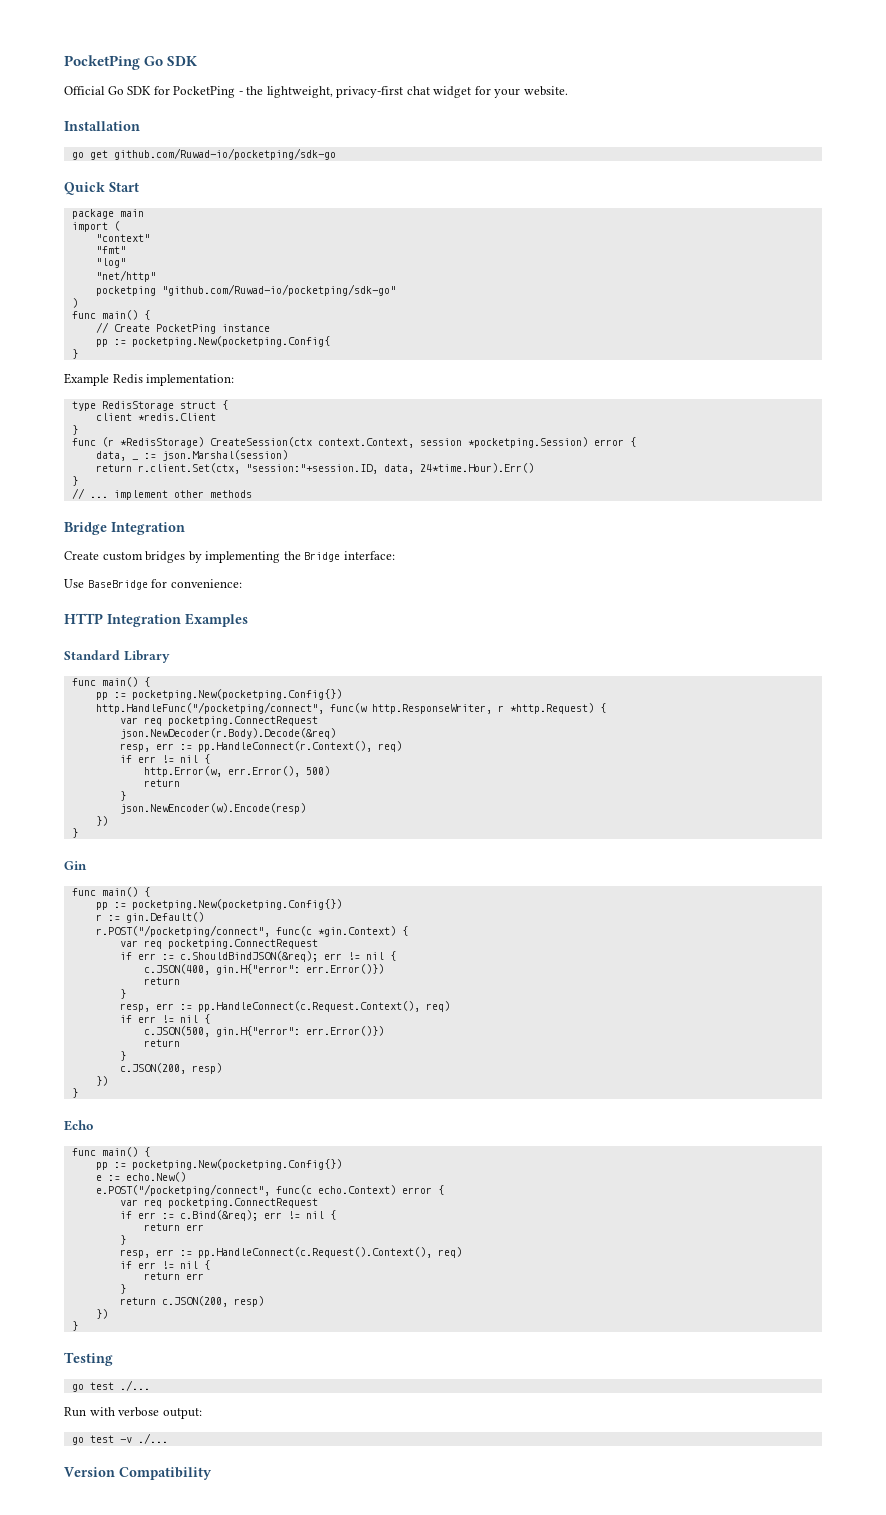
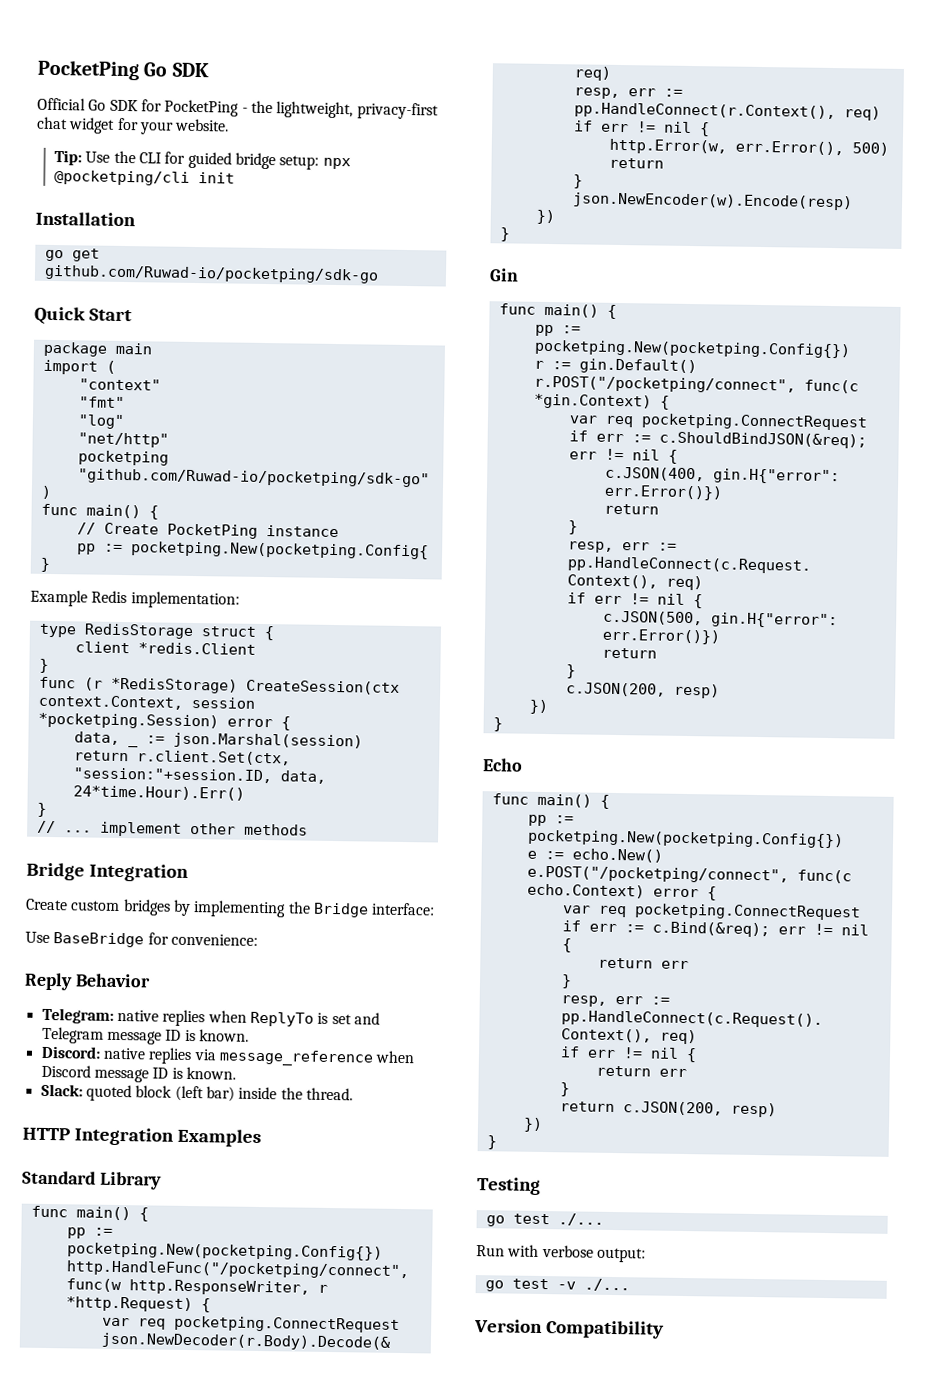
(568, 91) none -> [54,150,351,170] [54,170,236,186] // Tip: Use the CLI for guided bridge setup: npx @pocketping/cli init
(242, 583) none -> [24,972,151,991] [41,1007,380,1027] [41,1026,249,1045] [40,1045,416,1067] [40,1064,236,1083] [40,1083,353,1102] // Reply Behavior // Telegram: native replies when ReplyTo is set and Telegram message ID is known. // Discord: native replies via message_reference when Discord message ID is known. // Slack: quoted block (left bar) inside the thread.

